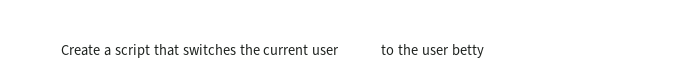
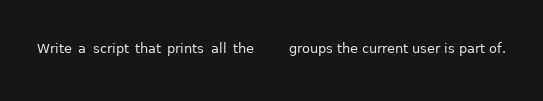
[61,44,100,56] Create -> [37,43,72,53] Write
[182,44,484,58] switches the current user to the user betty -> [167,42,506,56] prints all the groups the current user is part of.

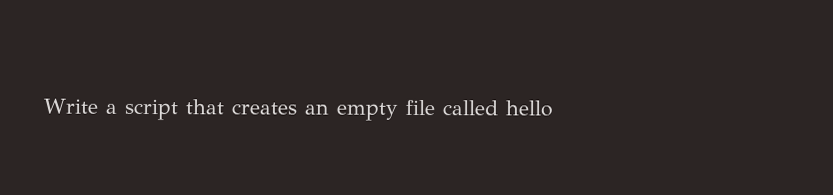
[167,42,506,56] prints all the groups the current user is part of. -> [230,99,553,121] creates an empty file called hello

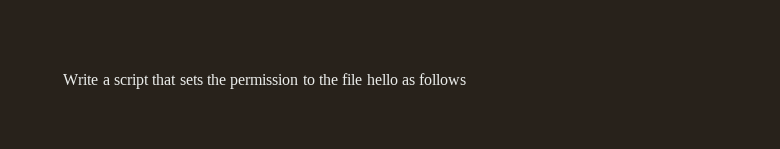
[230,99,553,121] creates an empty file called hello -> [179,73,467,89] sets the permission to the file hello as follows

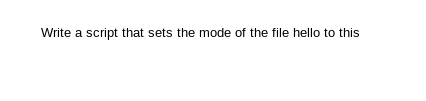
[230,74,315,89] permission to -> [199,28,246,37] mode of
[402,73,467,85] as follows -> [324,28,360,37] to this

